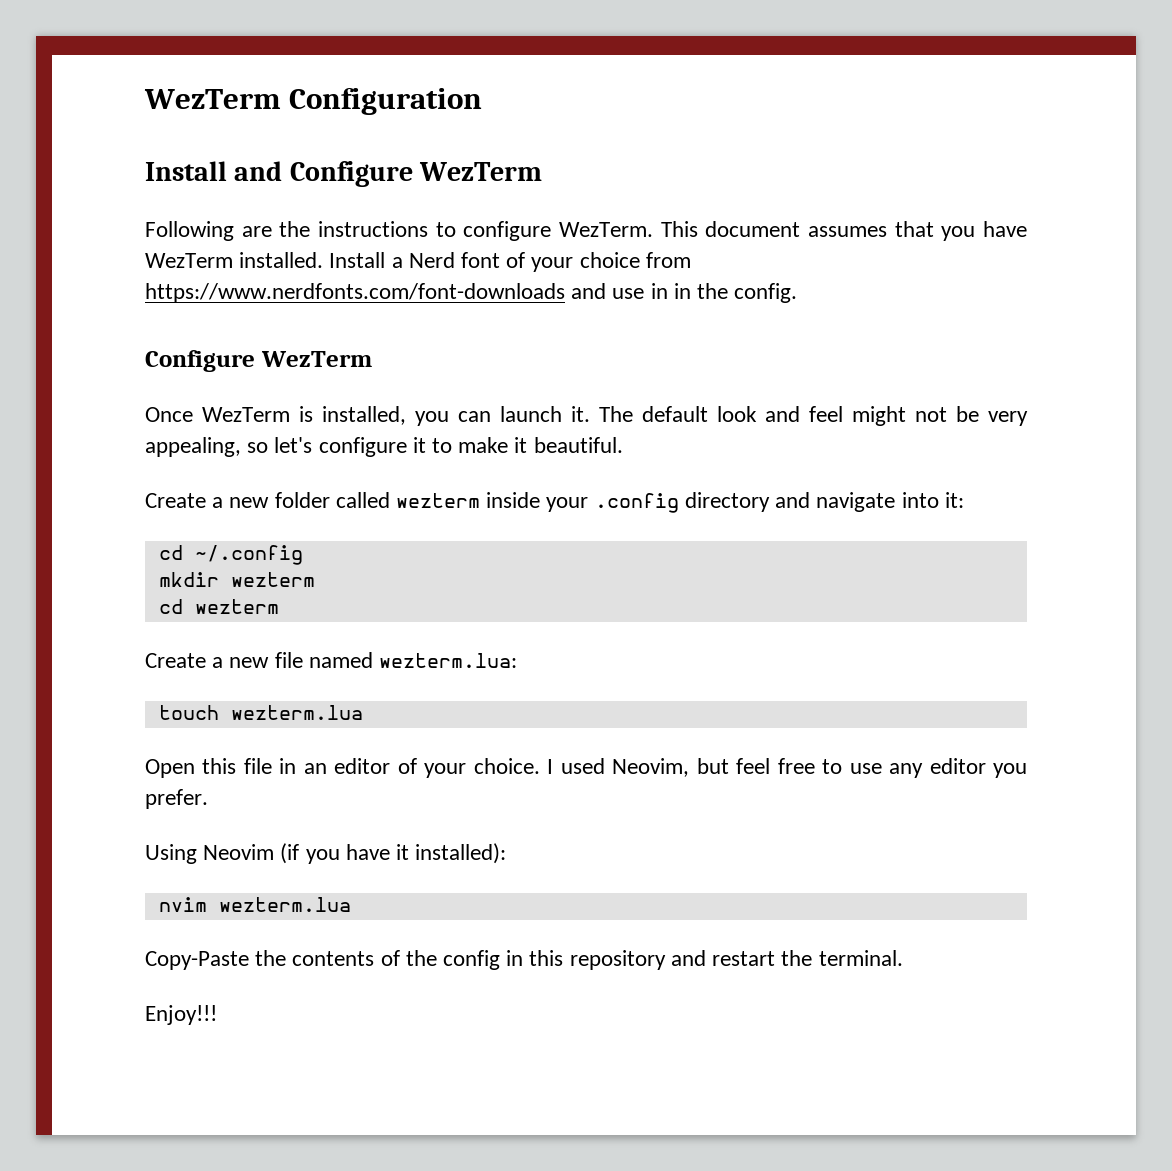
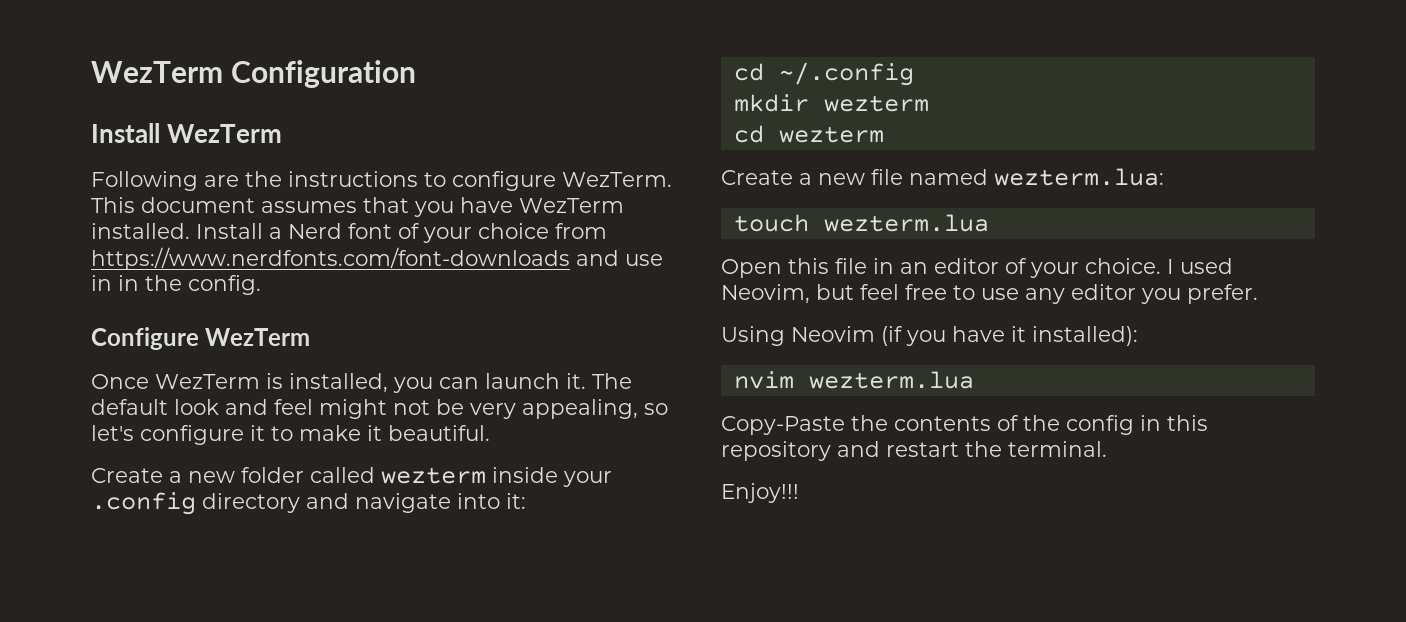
[234,161,413,187] and Configure -> (160, 133) none

